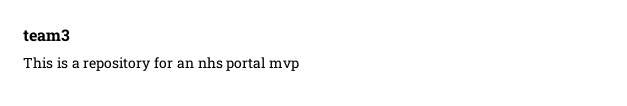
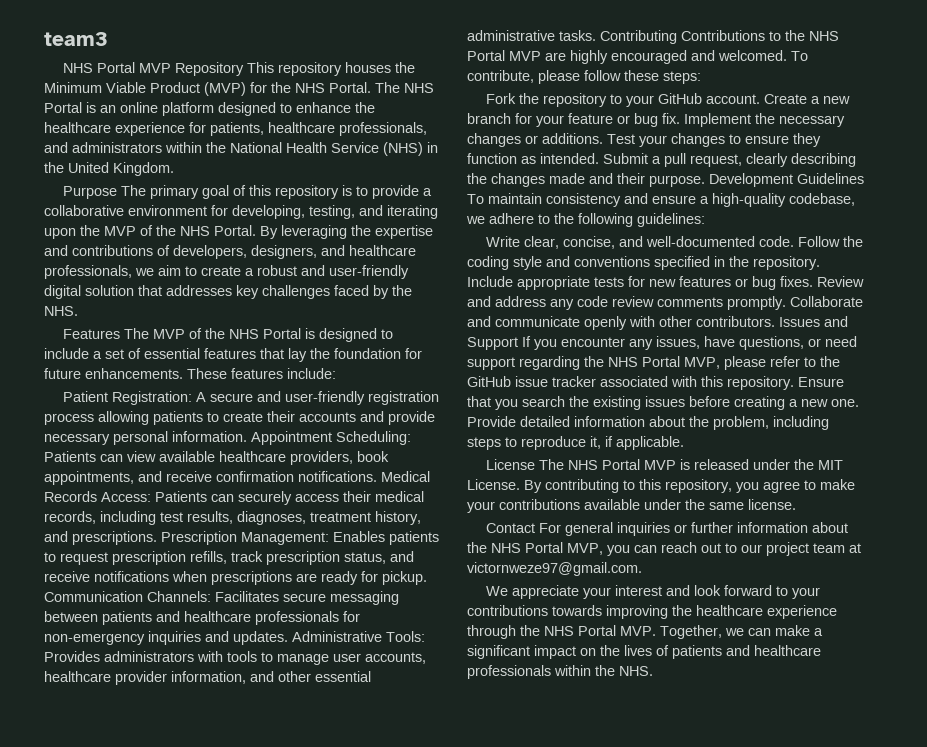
[23,57,300,71] This is a repository for an nhs portal mvp -> [63,62,416,76] [44,82,434,96] [44,102,375,116] [44,122,427,136] [44,142,438,156] [44,162,174,176] [63,185,433,199] [44,205,438,219] [44,225,433,239] [44,245,416,259] [44,265,409,279] [44,285,412,299] [44,306,78,316] [63,328,394,342] [44,348,422,362] [44,368,336,379] [63,391,440,405] [44,411,435,425] [44,431,411,445] [44,451,389,465] [44,471,430,485] [44,491,424,505] [44,511,421,525] [44,531,439,545] [44,551,414,565] [44,571,427,585] [44,591,399,605] [44,611,360,625] [44,631,425,645] [44,651,426,665] [44,671,371,685] [467,30,839,44] [467,50,808,64] [467,70,701,84] [486,93,851,107] [467,113,845,127] [467,133,821,147] [467,153,856,167] [467,173,864,187] [467,193,855,207] [466,213,705,227] [486,236,864,249] [467,256,820,270] [467,276,864,290] [467,296,863,310] [467,316,848,330] [467,336,857,350] [467,356,840,370] [467,376,844,390] [467,396,859,410] [467,416,829,430] [467,436,684,450] [486,459,844,470] [467,479,855,493] [467,499,796,513] [486,522,849,536] [467,542,861,556] [467,562,642,576] [486,585,821,599] [467,605,837,619] [467,625,823,639] [467,645,821,659] [467,665,653,679] NHS Portal MVP Repository This repository houses the Minimum Viable Product (MVP) for the NHS Portal. The NHS Portal is an online platform designed to enhance the healthcare experience for patients, healthcare professionals, and administrators within the National Health Service (NHS) in the United Kingdom. // Purpose The primary goal of this repository is to provide a collaborative environment for developing, testing, and iterating upon the MVP of the NHS Portal. By leveraging the expertise and contributions of developers, designers, and healthcare professionals, we aim to create a robust and user-friendly digital solution that addresses key challenges faced by the NHS. // Features The MVP of the NHS Portal is designed to include a set of essential features that lay the foundation for future enhancements. These features include: // Patient Registration: A secure and user-friendly registration process allowing patients to create their accounts and provide necessary personal information. Appointment Scheduling: Patients can view available healthcare providers, book appointments, and receive confirmation notifications. Medical Records Access: Patients can securely access their medical records, including test results, diagnoses, treatment history, and prescriptions. Prescription Management: Enables patients to request prescription refills, track prescription status, and receive notifications when prescriptions are ready for pickup. Communication Channels: Facilitates secure messaging between patients and healthcare professionals for non-emergency inquiries and updates. Administrative Tools: Provides administrators with tools to manage user accounts, healthcare provider information, and other essential administrative tasks. Contributing Contributions to the NHS Portal MVP are highly encouraged and welcomed. To contribute, please follow these steps: // Fork the repository to your GitHub account. Create a new branch for your feature or bug fix. Implement the necessary changes or additions. Test your changes to ensure they function as intended. Submit a pull request, clearly describing the changes made and their purpose. Development Guidelines To maintain consistency and ensure a high-quality codebase, we adhere to the following guidelines: // Write clear, concise, and well-documented code. Follow the coding style and conventions specified in the repository. Include appropriate tests for new features or bug fixes. Review and address any code review comments promptly. Collaborate and communicate openly with other contributors. Issues and Support If you encounter any issues, have questions, or need support regarding the NHS Portal MVP, please refer to the GitHub issue tracker associated with this repository. Ensure that you search the existing issues before creating a new one. Provide detailed information about the problem, including steps to reproduce it, if applicable. // License The NHS Portal MVP is released under the MIT License. By contributing to this repository, you agree to make your contributions available under the same license. // Contact For general inquiries or further information about the NHS Portal MVP, you can reach out to our project team at victornweze97@gmail.com. // We appreciate your interest and look forward to your contributions towards improving the healthcare experience through the NHS Portal MVP. Together, we can make a significant impact on the lives of patients and healthcare professionals within the NHS.

